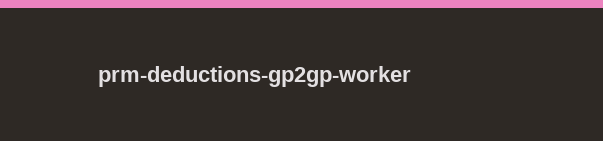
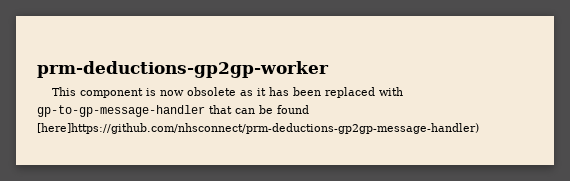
(411, 76) none -> [52,87,404,98] [37,105,309,117] [37,123,479,134] // This component is now obsolete as it has been replaced with gp-to-gp-message-handler that can be found [here]https://github.com/nhsconnect/prm-deductions-gp2gp-message-handler)

